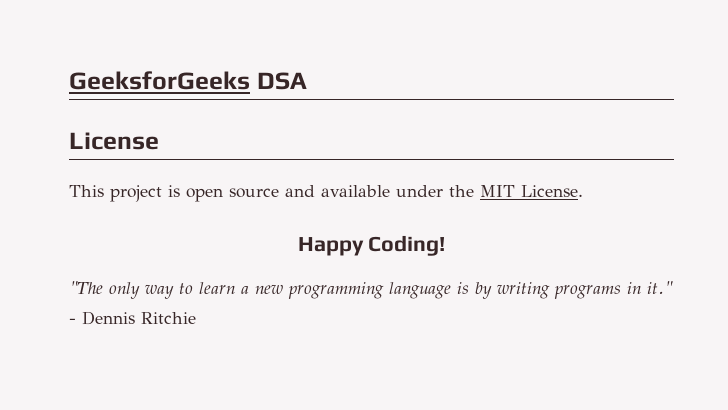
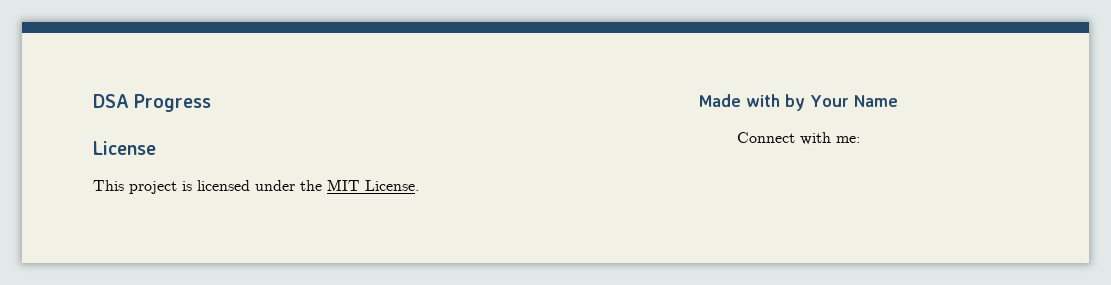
[69,71,250,90] GeeksforGeeks -> (93, 101) none
(307, 81) none -> [134,94,212,112] Progress
[186,185,390,202] open source and available -> [197,180,250,191] licensed
[297,235,446,256] [69,281,673,299] [69,311,196,325] Happy Coding! // "The only way to learn a new programming language is by writing programs in it." - Dennis Ritchie -> [698,94,898,111] [736,132,860,145] Made with by Your Name // Connect with me:

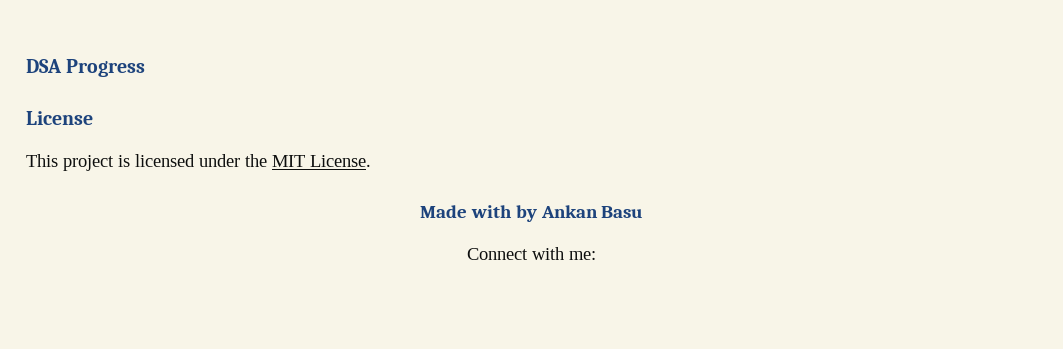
[809,95,898,107] Your Name -> [540,205,644,218] Ankan Basu

